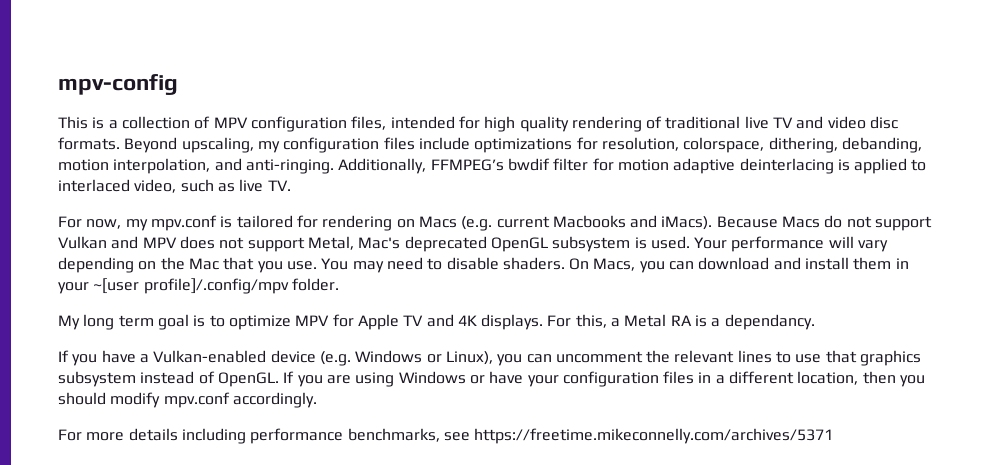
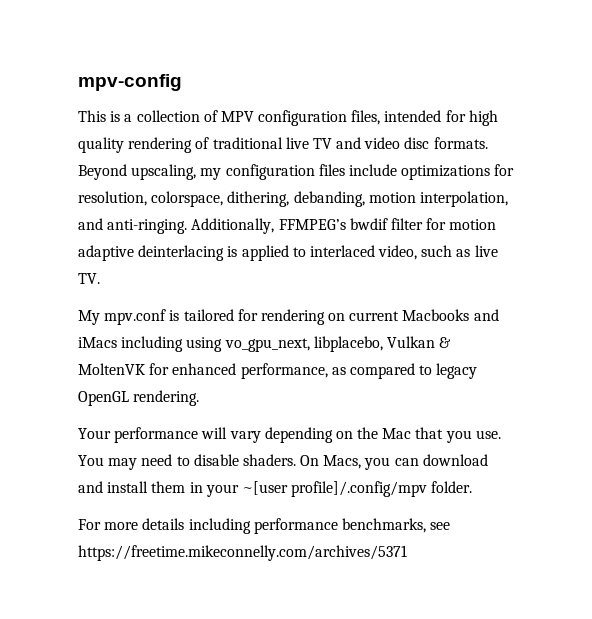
[58,216,148,231] For now, my -> [78,310,100,325] My
[418,216,493,231] Macs (e.g. -> (346, 317) none
[661,215,933,231] [58,236,690,252] iMacs). Because Macs do not support Vulkan and MPV does not support Metal, Mac's deprecated OpenGL subsystem is used. -> [78,336,452,352] [78,363,478,379] [78,390,200,406] iMacs including using vo_gpu_next, libplacebo, Vulkan & MoltenVK for enhanced performance, as compared to legacy OpenGL rendering. //
[58,314,815,330] [58,350,922,366] [58,371,926,387] [58,392,317,408] // My long term goal is to optimize MPV for Apple TV and 4K displays. For this, a Metal RA is a dependancy. // If you have a Vulkan-enabled device (e.g. Windows or Linux), you can uncomment the relevant lines to use that graphics subsystem instead of OpenGL. If you are using Windows or have your configuration files in a different location, then you should modify mpv.conf accordingly. -> (473, 487) none

